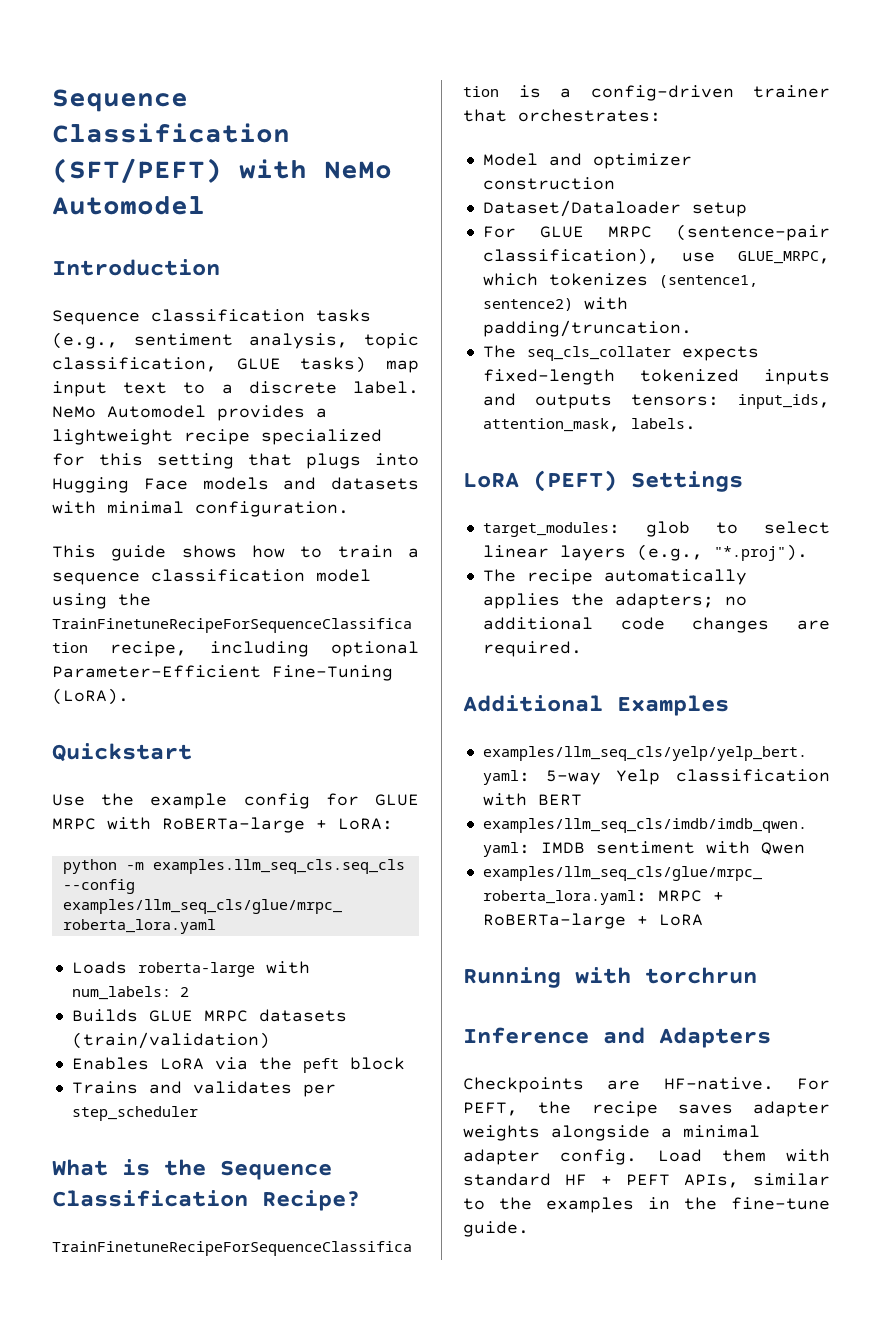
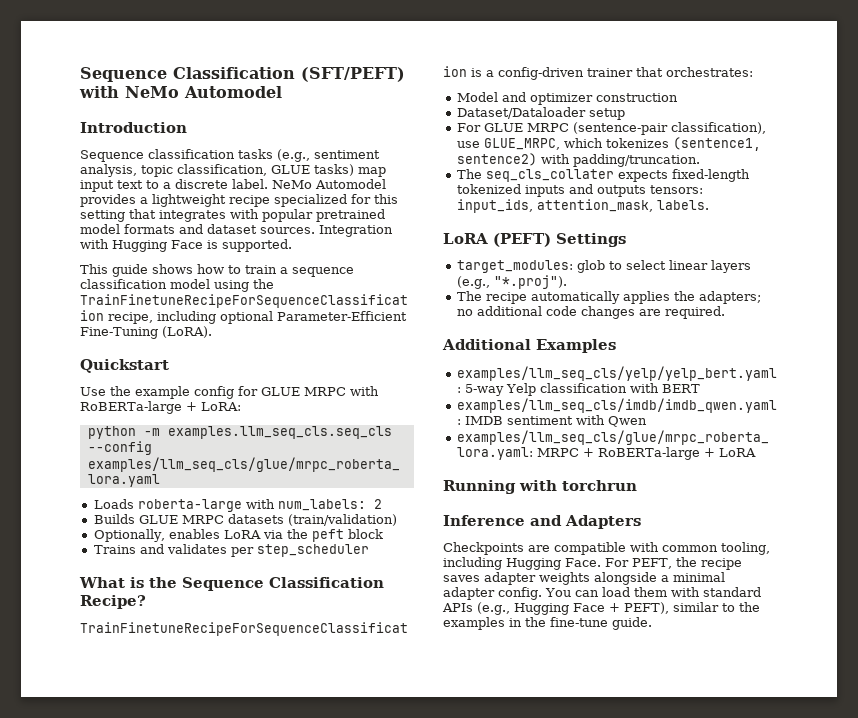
[306,453,419,469] [52,477,419,493] [52,501,349,517] plugs into Hugging Face models and datasets with minimal configuration. -> [159,209,385,222] [80,224,393,237] [80,239,292,252] integrates with popular pretrained model formats and dataset sources. Integration with Hugging Face is supported.
[71,1057,149,1070] Enables -> [93,529,220,542] Optionally, enables
[663,1077,774,1090] HF-native. -> [554,542,770,555] [443,557,601,570] compatible with common tooling, including Hugging Face.
[657,1149,830,1162] [463,1173,739,1188] Load them with standard HF + PEFT APIs, -> [545,587,761,597] [442,602,669,615] You can load them with standard APIs (e.g., Hugging Face + PEFT),

